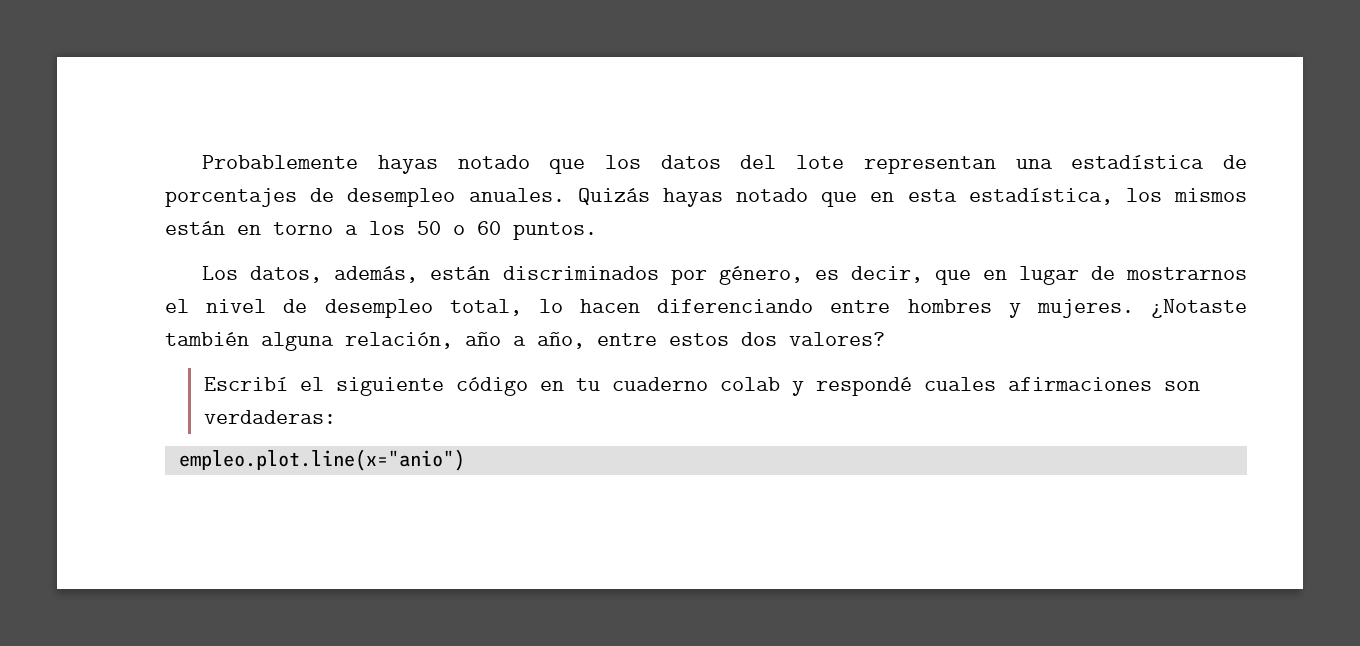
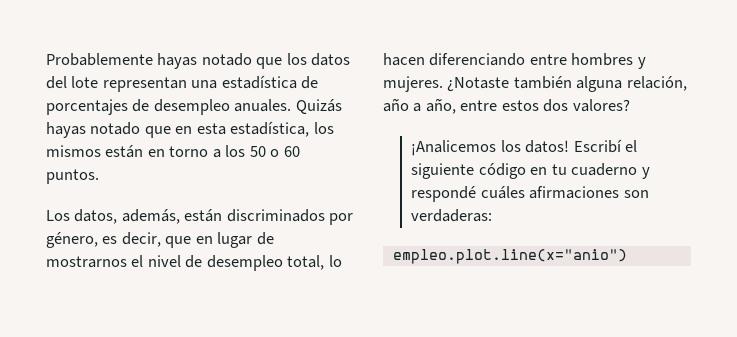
(885, 339) none -> [411,140,570,156] ¡Analicemos los datos!
[719,377,780,391] colab -> (638, 169) none
[923,377,996,391] cuales -> [480,186,525,199] cuáles

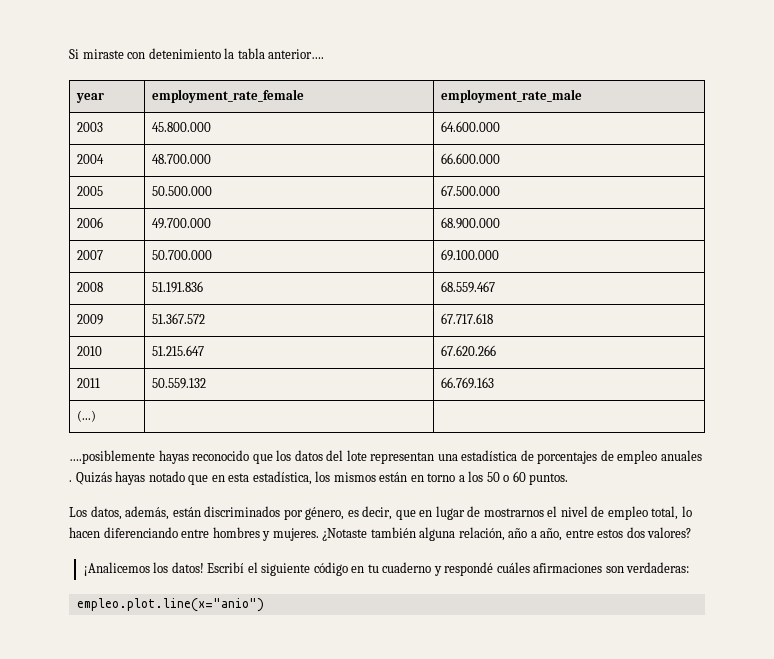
[46,53,252,69] Probablemente hayas notado -> [69,48,325,59] [76,93,105,103] [152,89,305,103] [441,89,583,103] [77,122,104,132] [152,122,212,132] [441,121,501,132] [77,154,105,164] [152,154,212,164] [441,153,501,164] [77,186,104,196] [152,186,213,196] [441,185,501,196] [77,217,104,228] [152,218,212,229] [441,217,501,229] [77,250,104,260] [152,250,213,260] [441,249,500,261] [77,282,104,292] [152,281,204,293] [441,281,496,293] [77,314,104,325] [152,313,206,324] [441,313,494,324] [77,346,103,356] [152,345,205,356] [441,345,497,356] [77,378,101,388] [152,378,207,389] [441,377,495,389] [77,410,97,422] [69,450,250,464] Si miraste con detenimiento la tabla anterior…. // year | employment_rate_female | employment_rate_male // 2003 | 45.800.000 | 64.600.000 // 2004 | 48.700.000 | 66.600.000 // 2005 | 50.500.000 | 67.500.000 // 2006 | 49.700.000 | 68.900.000 // 2007 | 50.700.000 | 69.100.000 // 2008 | 51.191.836 | 68.559.467 // 2009 | 51.367.572 | 67.717.618 // 2010 | 51.215.647 | 67.620.266 // 2011 | 50.559.132 | 66.769.163 // (...) | | // ….posiblemente hayas reconocido
[153,99,292,115] desempleo anuales. -> [617,450,702,464] [69,480,72,482] empleo anuales .
[206,255,283,271] desempleo -> [607,506,648,520] empleo

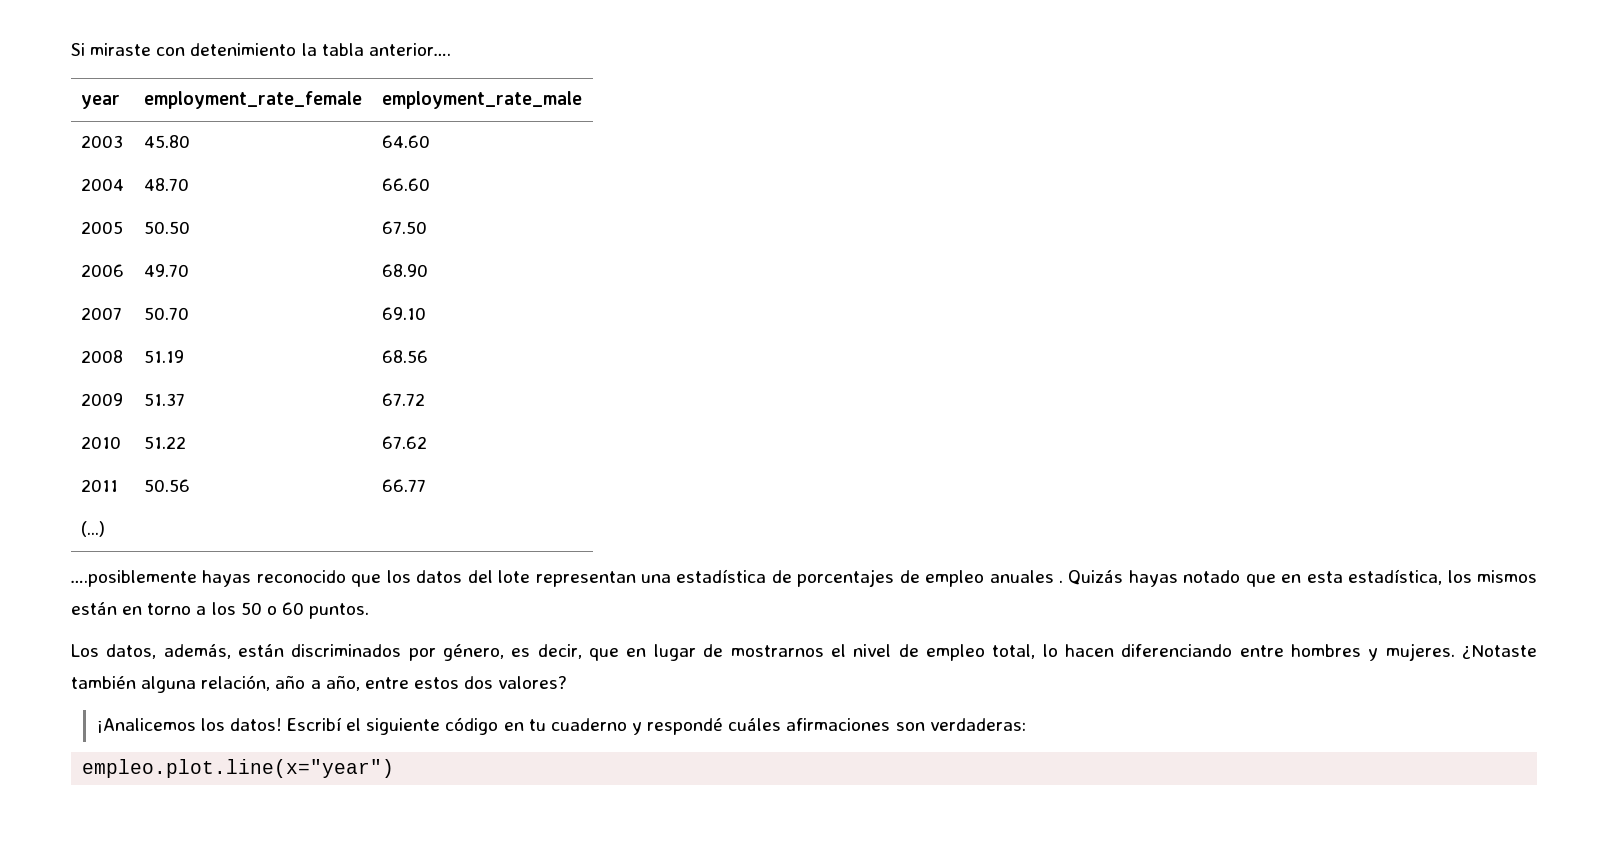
[152,122,212,132] [441,121,501,132] 45.800.000 | 64.600.000 -> [143,135,190,148] [381,135,430,148] 45.80 | 64.60
[152,154,212,164] [441,153,501,164] 48.700.000 | 66.600.000 -> [143,178,189,191] [381,178,430,191] 48.70 | 66.60
[152,186,213,196] [441,185,501,196] 50.500.000 | 67.500.000 -> [143,221,190,234] [381,221,427,234] 50.50 | 67.50
[152,218,212,229] [441,217,501,229] 49.700.000 | 68.900.000 -> [143,264,189,277] [381,264,428,277] 49.70 | 68.90
[152,250,213,260] [441,249,500,261] 50.700.000 | 69.100.000 -> [143,307,189,320] [381,307,426,320] 50.70 | 69.10
[152,281,204,293] [441,281,496,293] 51.191.836 | 68.559.467 -> [143,350,184,363] [381,350,428,363] 51.19 | 68.56
[152,313,206,324] [441,313,494,324] 51.367.572 | 67.717.618 -> [143,393,185,406] [381,393,425,406] 51.37 | 67.72
[152,345,205,356] [441,345,497,356] 51.215.647 | 67.620.266 -> [143,436,186,449] [381,436,427,449] 51.22 | 67.62
[152,378,207,389] [441,377,495,389] 50.559.132 | 66.769.163 -> [143,479,190,492] [381,479,426,492] 50.56 | 66.77
[76,598,264,612] empleo.plot.line(x="anio") -> [82,759,395,778] empleo.plot.line(x="year")

